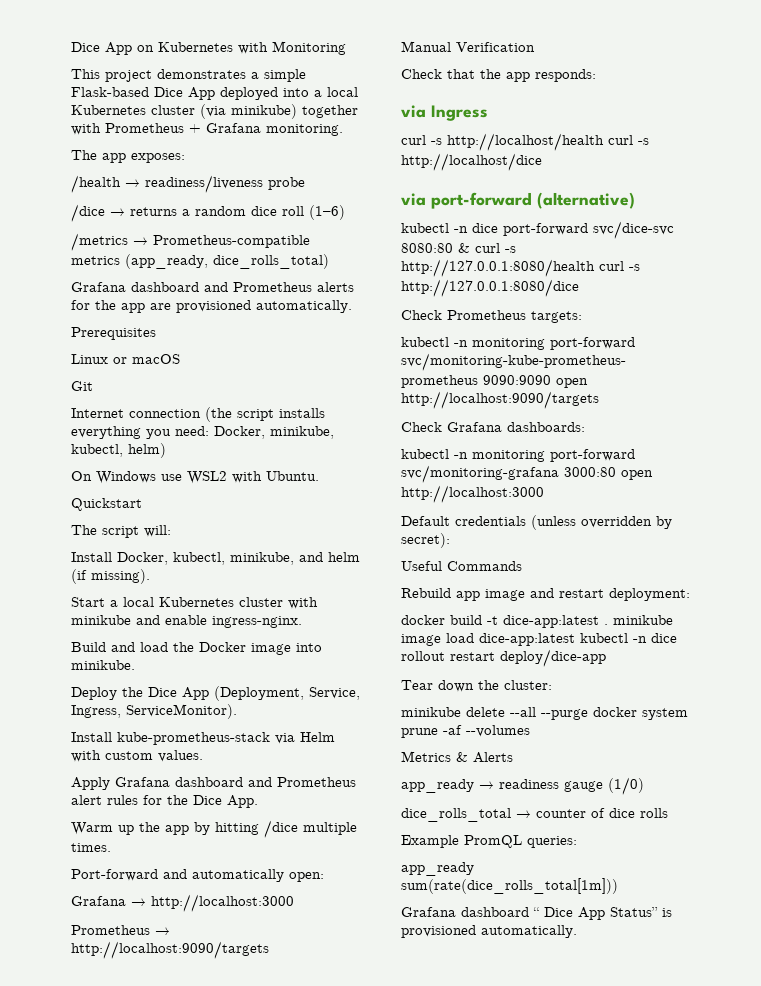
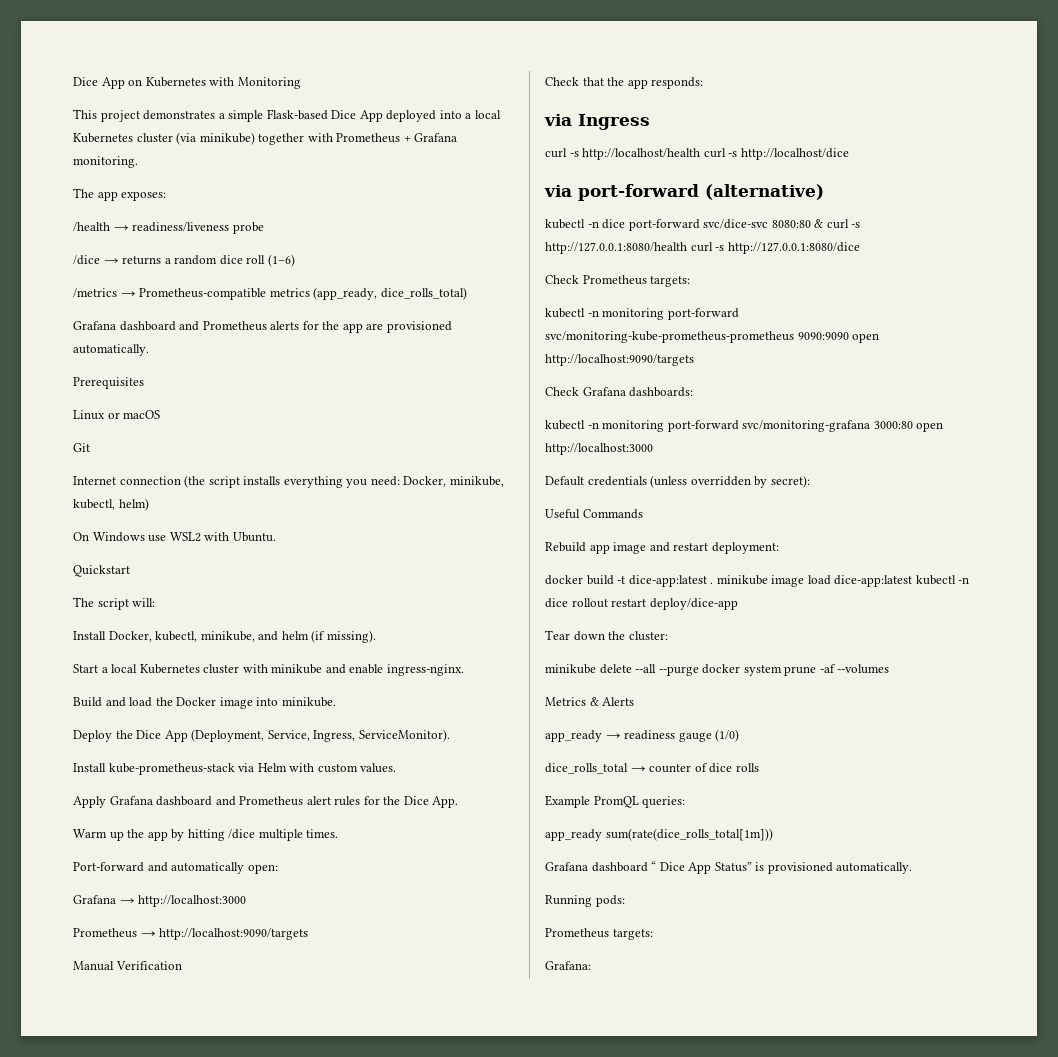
(577, 931) none -> [545,895,625,907] [545,928,653,940] [545,961,591,970] // Running pods: // Prometheus targets: // Grafana:

